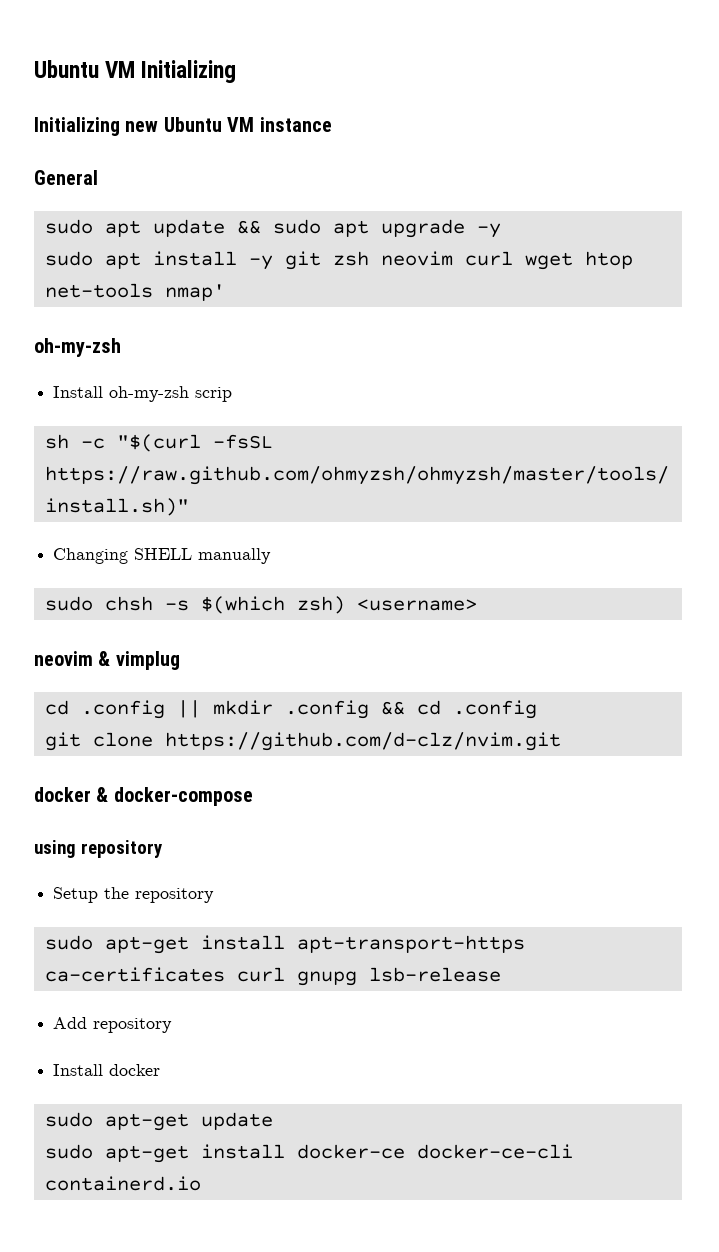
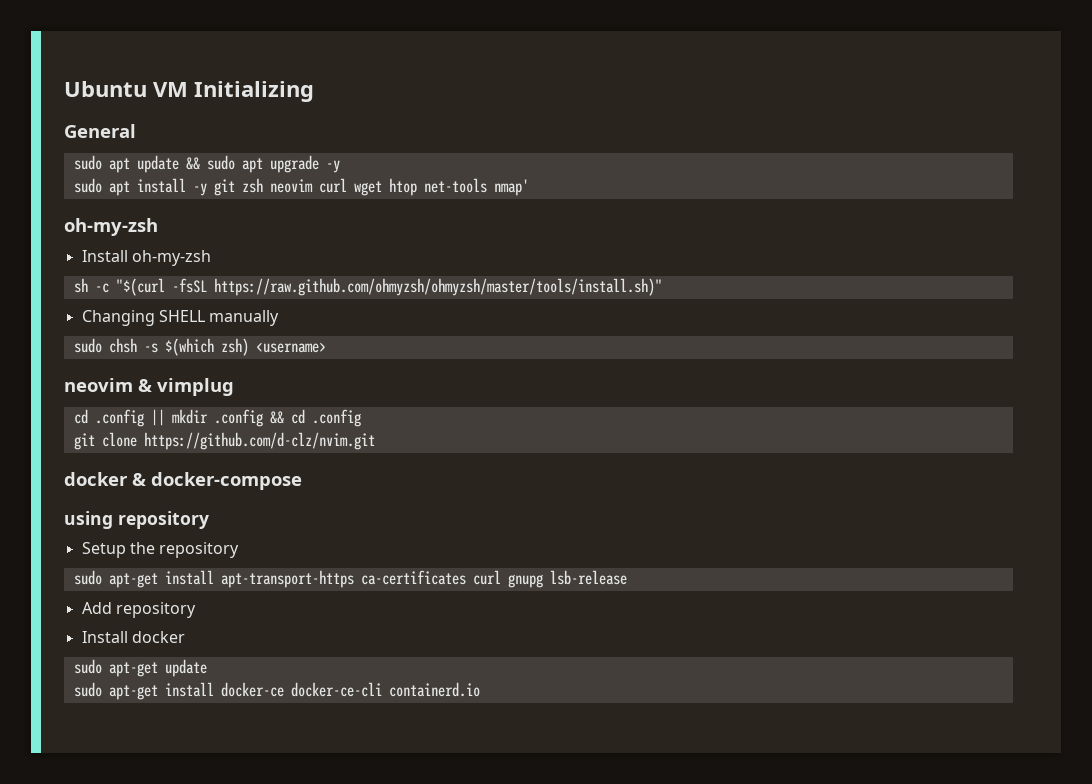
[34,117,332,136] // Initializing new Ubuntu VM instance -> (314, 91) none
[195,387,233,402] scrip -> (211, 258) none

